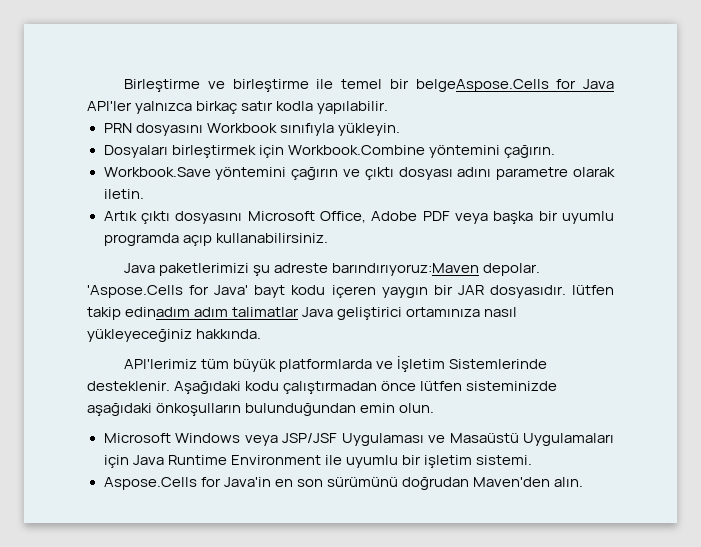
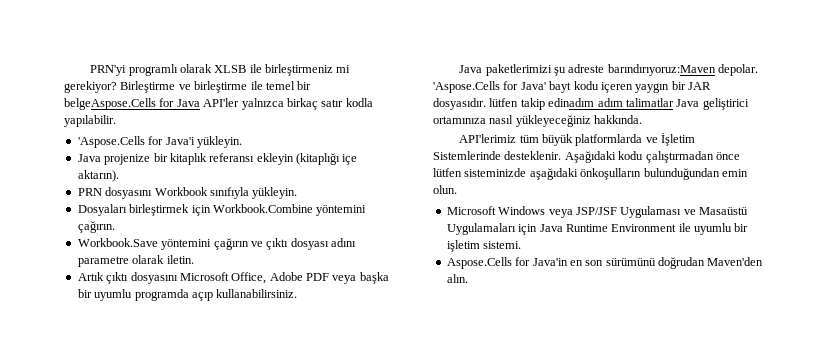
(124, 85) none -> [90,64,351,76] [64,81,117,93] PRN'yi programlı olarak XLSB ile birleştirmeniz mi gerekiyor?
(389, 107) none -> [77,136,242,148] [77,153,358,165] [77,170,119,182] // 'Aspose.Cells for Java'i yükleyin. // Java projenize bir kitaplık referansı ekleyin (kitaplığı içe aktarın).

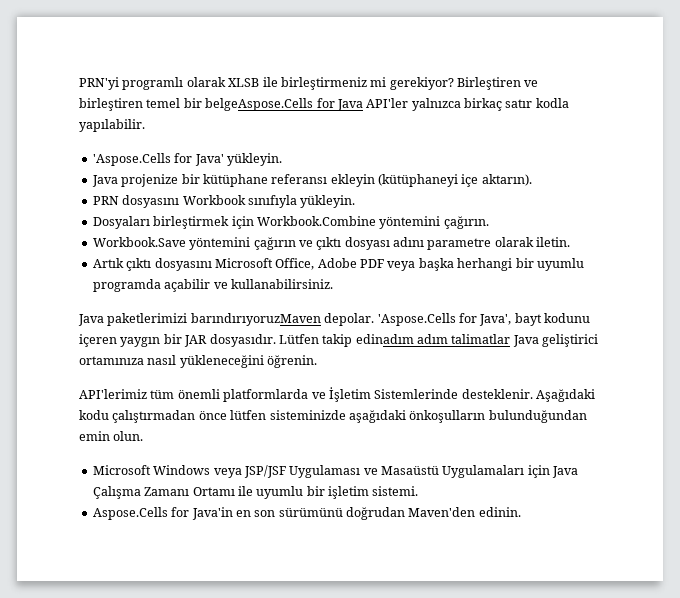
[120,81,263,93] Birleştirme ve birleştirme ile -> [457,77,539,90] [79,98,143,111] Birleştiren ve birleştiren
[165,137,195,145] Java'i -> [194,154,224,166] Java'
[169,153,207,165] kitaplık -> [202,174,268,187] kütüphane
[296,153,340,165] (kitaplığı -> [378,174,458,187] (kütüphaneyi
(389, 278) none -> [457,258,513,271] herhangi
[191,292,213,301] açıp -> [164,279,228,292] açabilir ve
[553,64,759,76] [433,81,599,93] şu adreste barındırıyoruz:Maven depolar. 'Aspose.Cells for Java' bayt kodu -> [190,313,590,326] barındırıyoruzMaven depolar. 'Aspose.Cells for Java', bayt kodunu
[489,98,519,107] lütfen -> [278,334,319,344] Lütfen
[515,115,643,127] yükleyeceğiniz hakkında. -> [179,355,318,368] yükleneceğini öğrenin.
[541,134,573,146] büyük -> [177,389,220,399] önemli
[565,224,677,232] Runtime Environment -> [92,486,235,499] Çalışma Zamanı Ortamı
[446,274,468,283] alın. -> [478,507,521,517] edinin.

